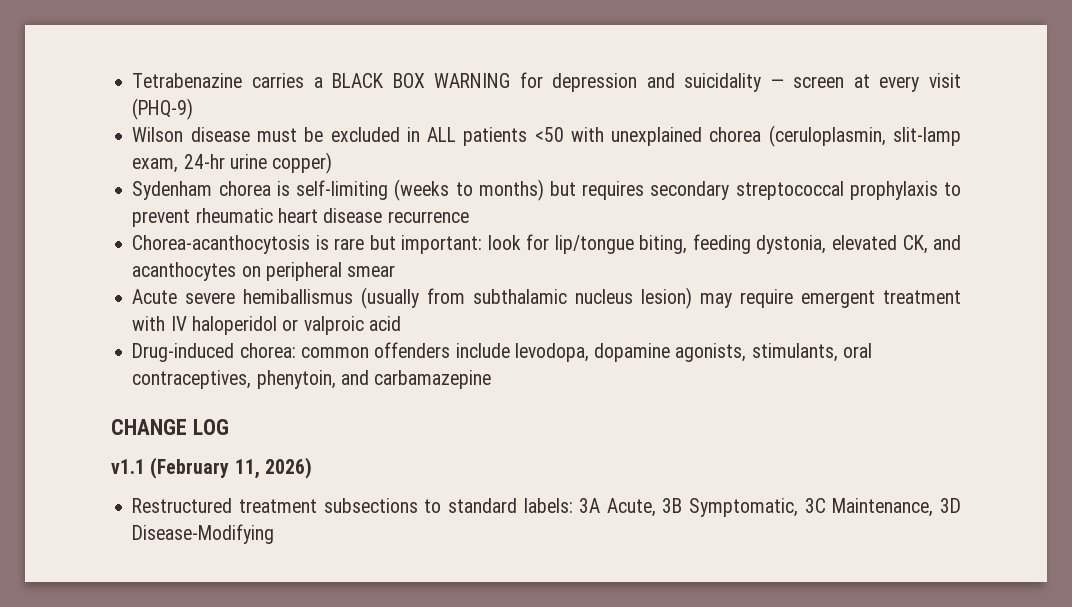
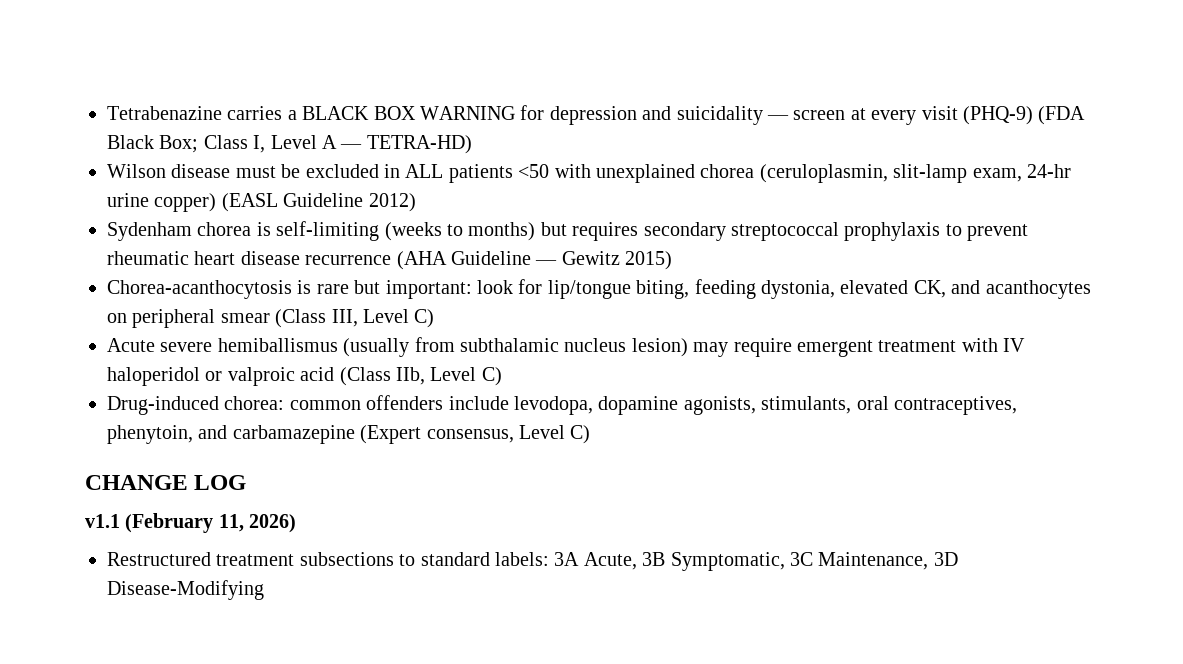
(194, 109) none -> [1038,106,1086,125] [107,135,472,154] (FDA Black Box; Class I, Level A — TETRA-HD)
(333, 163) none -> [221,193,416,212] (EASL Guideline 2012)
(469, 217) none -> [396,251,673,270] (AHA Guideline — Gewitz 2015)
(396, 271) none -> [275,309,435,328] (Class III, Level C)
(401, 323) none -> [339,367,502,386] (Class IIb, Level C)
(492, 379) none -> [360,425,591,444] (Expert consensus, Level C)

